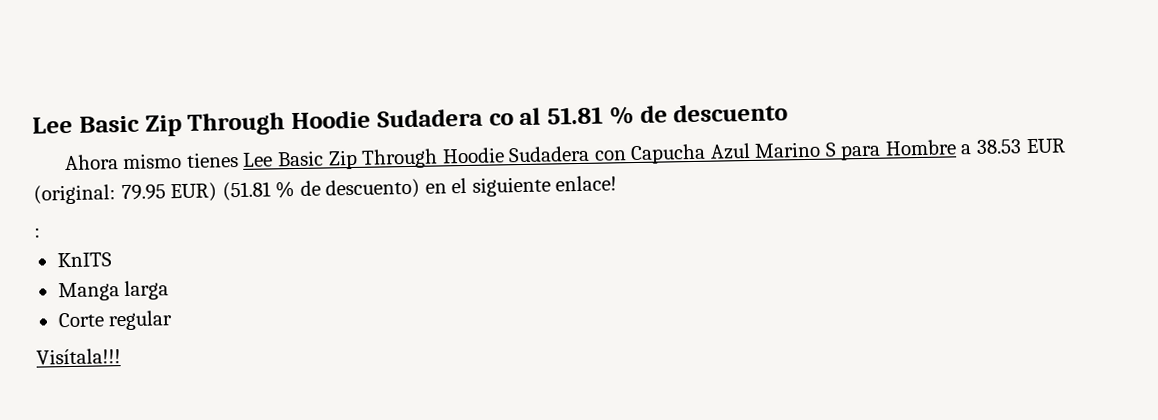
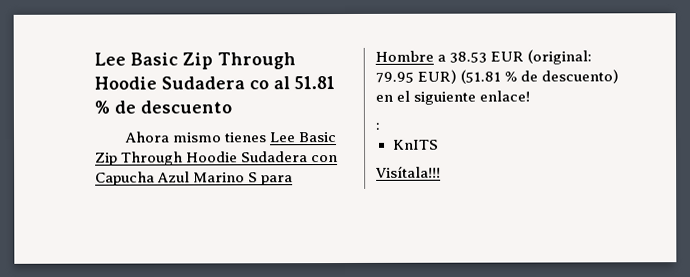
[57,280,170,302] [57,310,174,331] // Manga larga // Corte regular -> (439, 144) none

